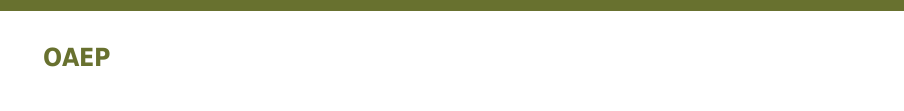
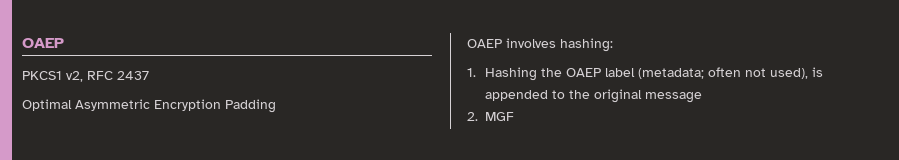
[43,47,110,67] OAEP -> [22,38,64,48] [22,71,149,82] [22,99,276,113] [467,38,613,52] [467,67,824,81] [485,89,703,103] [467,112,515,121] OAEP // PKCS1 v2, RFC 2437 // Optimal Asymmetric Encryption Padding // OAEP involves hashing: // 1. Hashing the OAEP label (metadata; often not used), is appended to the original message // 2. MGF

